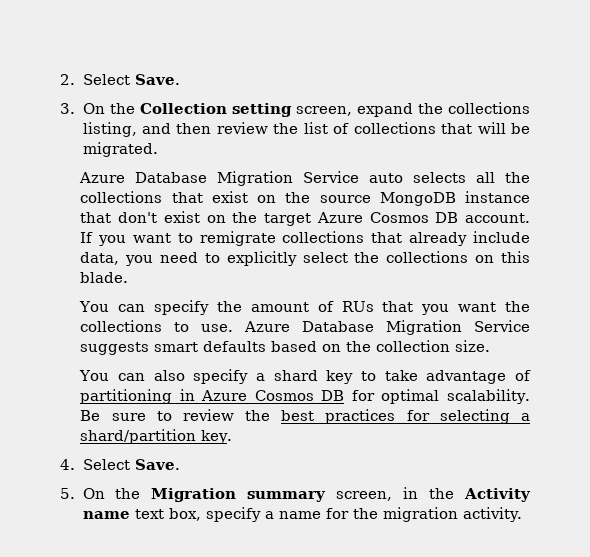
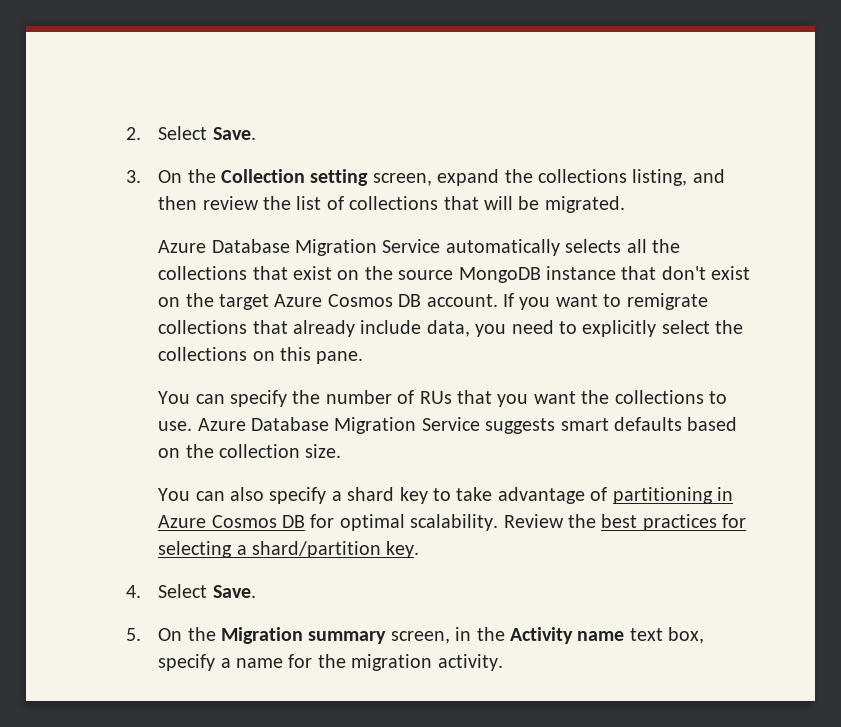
[369,173,404,183] auto -> [445,239,560,256] automatically
[80,272,129,283] blade. -> [316,351,364,364] pane.
[250,302,309,312] amount -> [325,390,392,404] number
[80,409,234,421] Be sure to review -> [503,514,564,528] Review

